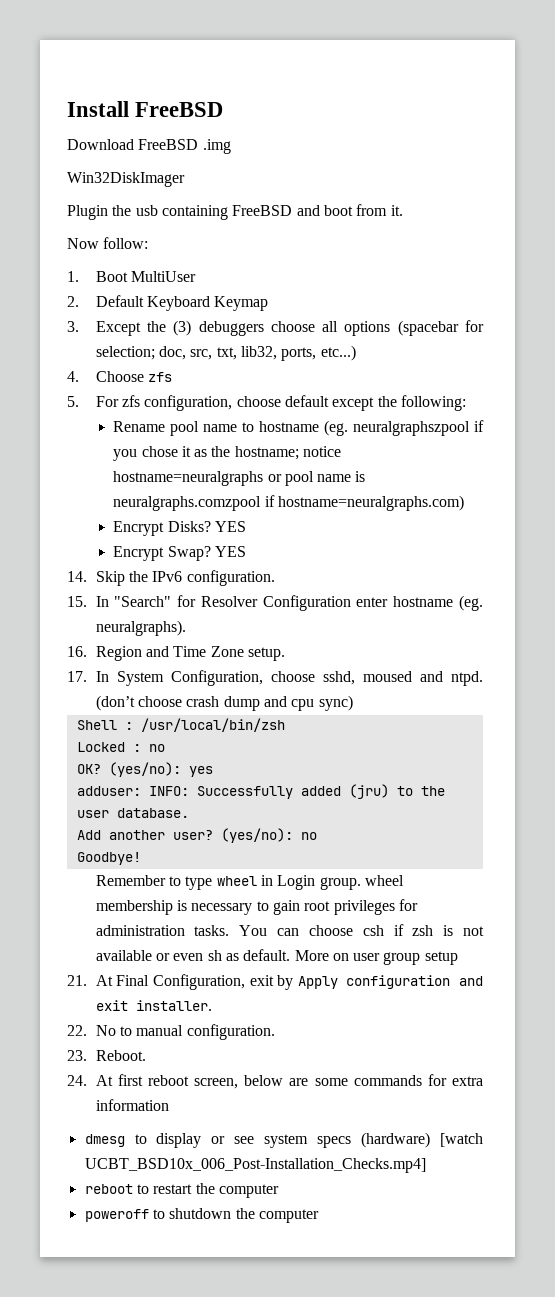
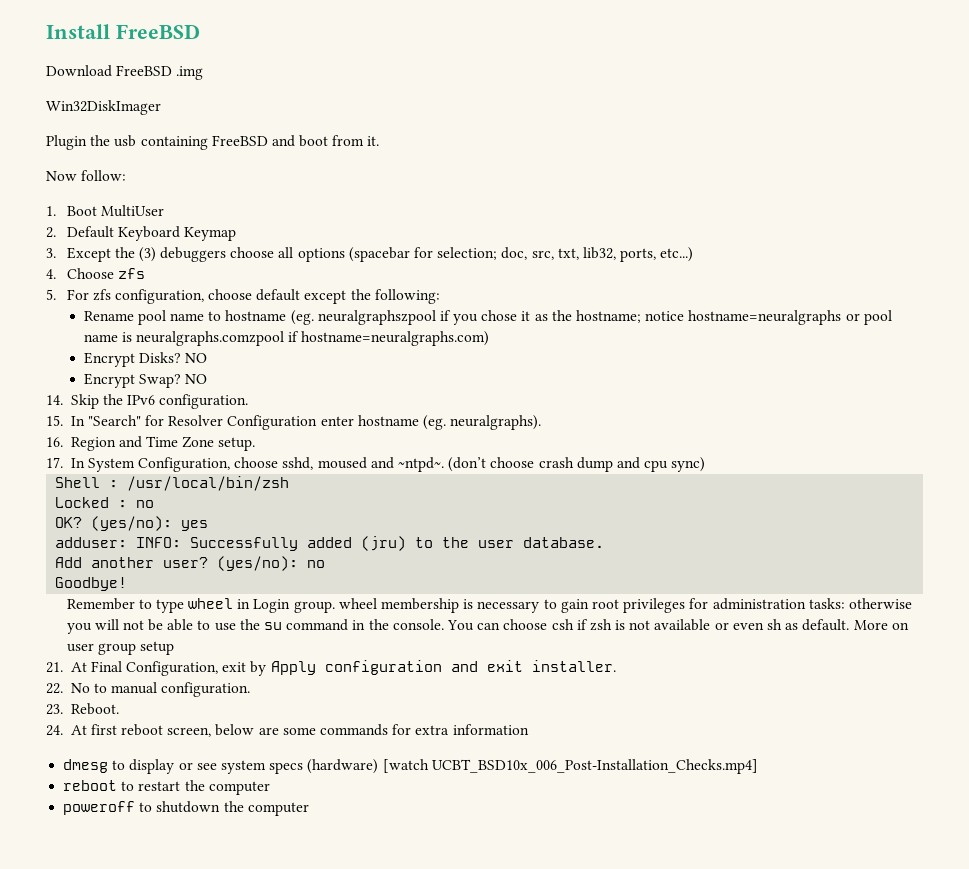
[214,521,246,532] YES -> [184,353,207,363] NO
[214,546,246,557] YES -> [184,374,207,384] NO
[451,671,483,686] ntpd. -> [398,457,445,472] ~ntpd~.
[194,925,230,936] tasks. -> [808,598,912,609] [66,619,444,634] tasks: otherwise you will not be able to use the su command in the console.

